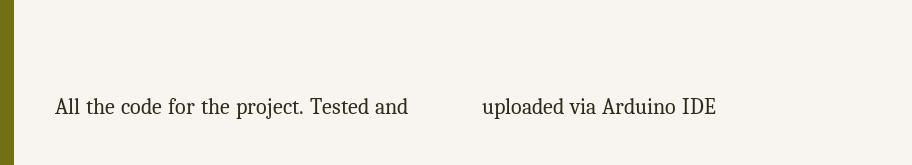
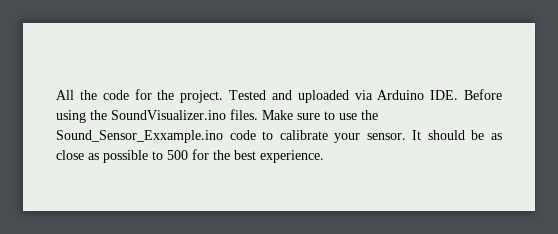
[681,98,716,114] IDE -> [430,89,502,100] [56,109,378,123] [56,130,502,143] [56,149,324,163] IDE. Before using the SoundVisualizer.ino files. Make sure to use the Sound_Sensor_Exxample.ino code to calibrate your sensor. It should be as close as possible to 500 for the best experience.

